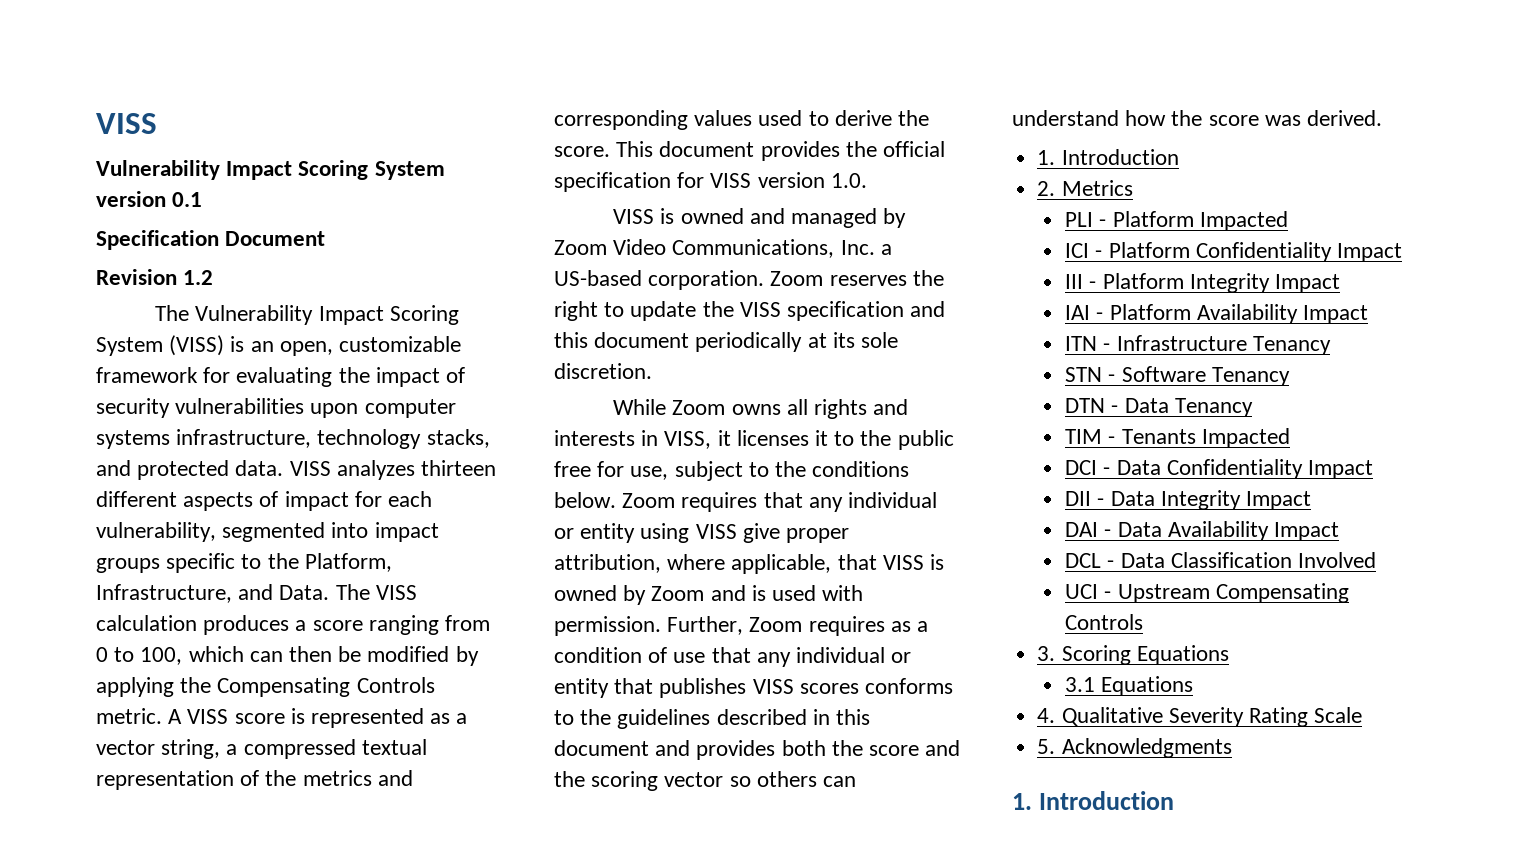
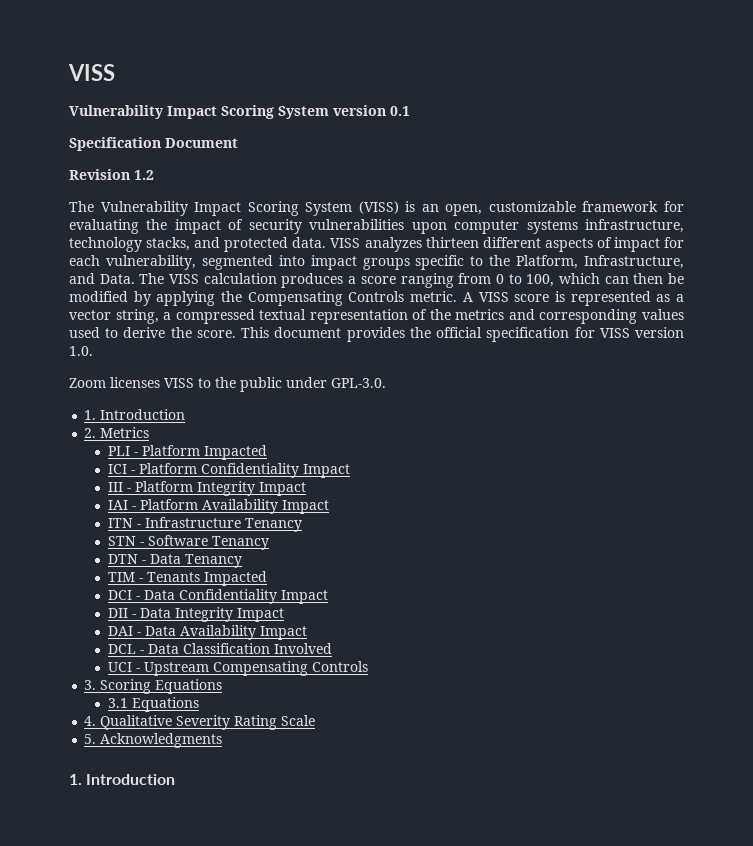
[613,208,907,228] [554,239,892,258] [554,270,944,290] [554,301,946,321] [554,332,899,352] [554,363,652,379] [613,399,909,419] [554,430,954,450] [554,461,910,481] [554,492,938,512] [554,523,850,543] [554,554,945,574] [554,585,864,605] [554,616,929,636] [554,647,912,667] [554,678,954,698] [554,709,871,729] [554,740,961,760] [554,771,857,791] [1012,110,1383,126] VISS is owned and managed by Zoom Video Communications, Inc. a US-based corporation. Zoom reserves the right to update the VISS specification and this document periodically at its sole discretion. // While Zoom owns all rights and interests in VISS, it licenses it to the public free for use, subject to the conditions below. Zoom requires that any individual or entity using VISS give proper attribution, where applicable, that VISS is owned by Zoom and is used with permission. Further, Zoom requires as a condition of use that any individual or entity that publishes VISS scores conforms to the guidelines described in this document and provides both the score and the scoring vector so others can understand how the score was derived. -> [69,377,386,392] Zoom licenses VISS to the public under GPL-3.0.

